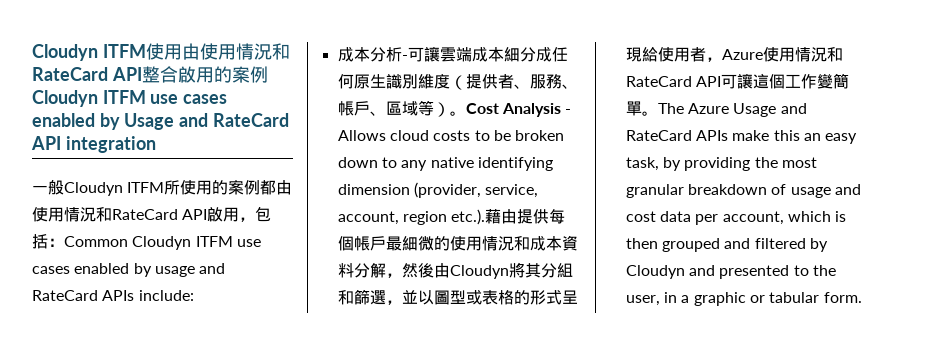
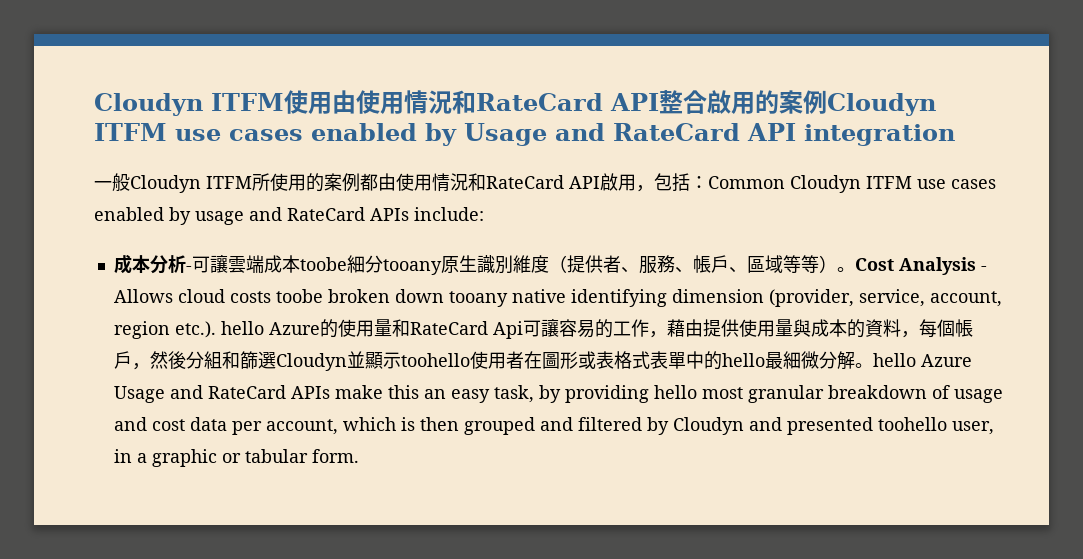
[503,47,568,62] [337,74,354,89] 細分成任何 -> [299,255,442,275] toobe細分tooany
(434, 108) none -> [800,255,819,273] 等
[474,130,565,141] [337,157,428,171] to be broken down to any -> [275,289,508,307] toobe broken down tooany
[485,209,566,224] [337,235,578,251] [337,262,573,279] [337,289,578,305] [625,46,843,62] [625,73,849,89] [625,101,684,116] 藉由提供每個帳戶最細微的使用情況和成本資料分解，然後由Cloudyn將其分組和篩選，並以圖型或表格的形式呈現給使用者，Azure使用情況和RateCard API可讓這個工作變簡單。The -> [220,319,973,339] [113,351,916,371] hello Azure的使用量和RateCard Api可讓容易的工作，藉由提供使用量與成本的資料，每個帳戶，然後分組和篩選Cloudyn並顯示toohello使用者在圖形或表格式表單中的hello最細微分解。hello
[754,157,778,168] the -> [653,385,697,399] hello
[793,265,836,276] to the -> [877,417,947,431] toohello

